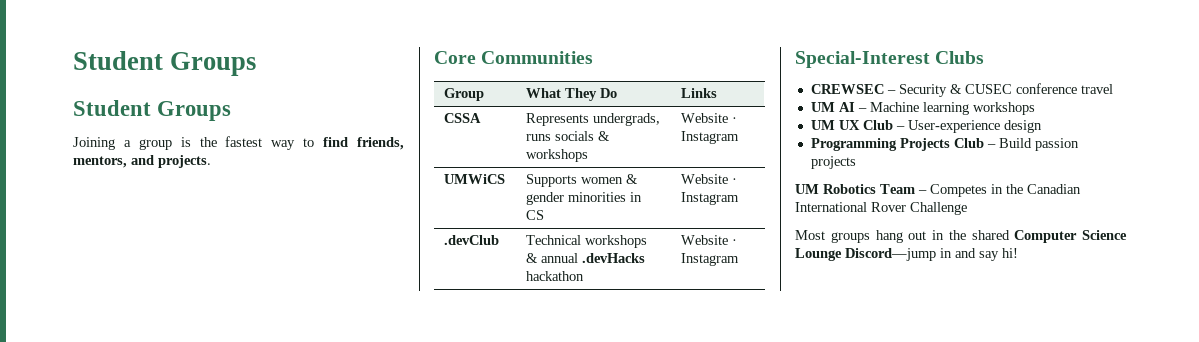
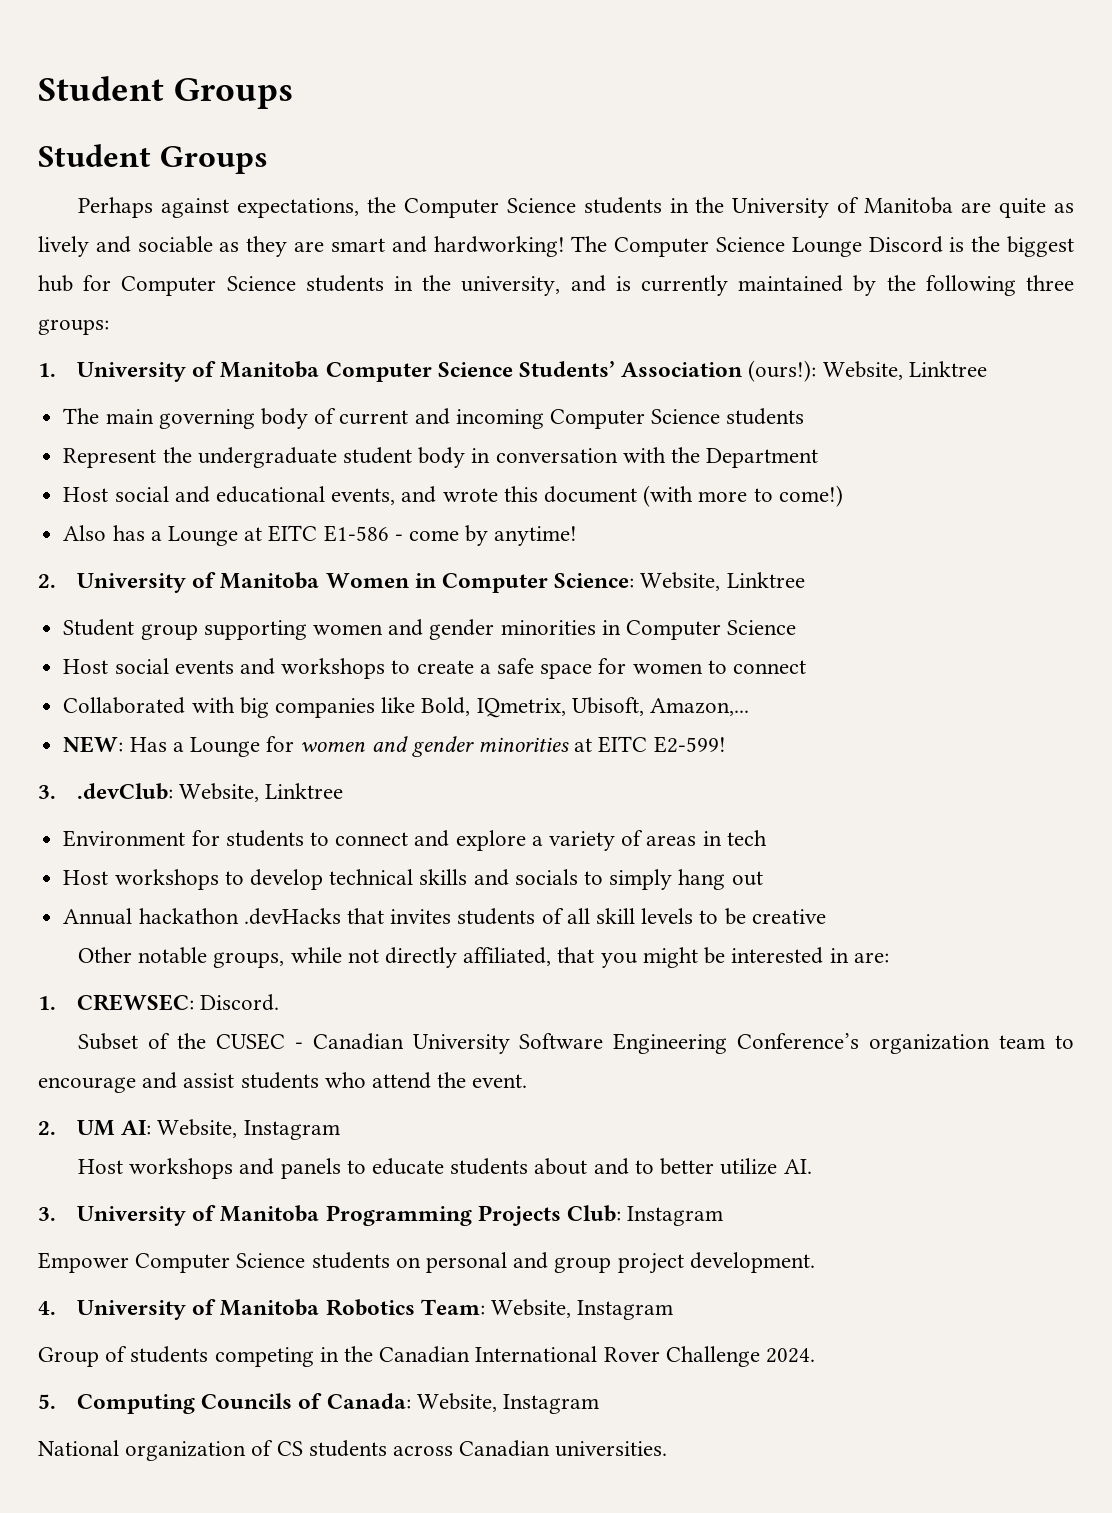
[73,136,404,150] [73,155,211,168] [434,51,594,64] [444,88,485,101] [526,88,618,101] [681,88,718,98] [444,113,482,123] [526,113,661,126] [526,131,611,141] [526,149,589,162] [681,113,738,123] [681,131,740,144] [444,174,506,184] [526,174,639,187] [526,192,643,205] [526,210,545,220] [681,174,738,184] [681,192,740,205] [444,235,500,245] [526,235,648,248] [526,253,646,263] [526,271,585,281] [681,235,738,245] [681,253,740,266] [795,51,985,68] [810,83,1113,97] [810,102,1035,115] [810,120,1042,133] [810,138,1079,151] [810,156,856,169] [795,184,987,197] Joining a group is the fastest way to find friends, mentors, and projects. // Core Communities // Group | What They Do | Links // CSSA | Represents undergrads, runs socials & workshops | Website · Instagram // UMWiCS | Supports women & gender minorities in CS | Website · Instagram // .devClub | Technical workshops & annual .devHacks hackathon | Website · Instagram // Special‑Interest Clubs // CREWSEC – Security & CUSEC conference travel // UM AI – Machine learning workshops // UM UX Club – User‑experience design // Programming Projects Club – Build passion projects // UM Robotics Team – Competes -> [78,197,1074,218] [38,236,1074,257] [38,275,1075,296] [38,319,109,335] [38,360,987,382] [63,408,805,429] [63,447,819,468] [63,485,843,507] [63,525,578,546] [38,572,805,593] [63,619,797,640] [63,658,807,679] [63,697,749,718] [63,736,726,757] [38,783,344,802] [63,830,767,851] [63,869,763,890] [63,908,826,925] [78,947,889,968] [38,994,280,1011] [78,1033,1074,1054] [38,1072,528,1093] [38,1119,340,1140] [78,1158,812,1179] [38,1205,724,1226] [38,1252,815,1274] [38,1299,674,1320] [38,1346,314,1367] Perhaps against expectations, the Computer Science students in the University of Manitoba are quite as lively and sociable as they are smart and hardworking! The Computer Science Lounge Discord is the biggest hub for Computer Science students in the university, and is currently maintained by the following three groups: // 1. University of Manitoba Computer Science Students’ Association (ours!): Website, Linktree // The main governing body of current and incoming Computer Science students // Represent the undergraduate student body in conversation with the Department // Host social and educational events, and wrote this document (with more to come!) // Also has a Lounge at EITC E1-586 - come by anytime! // 2. University of Manitoba Women in Computer Science: Website, Linktree // Student group supporting women and gender minorities in Computer Science // Host social events and workshops to create a safe space for women to connect // Collaborated with big companies like Bold, IQmetrix, Ubisoft, Amazon,... // NEW: Has a Lounge for women and gender minorities at EITC E2-599! // 3. .devClub: Website, Linktree // Environment for students to connect and explore a variety of areas in tech // Host workshops to develop technical skills and socials to simply hang out // Annual hackathon .devHacks that invites students of all skill levels to be creative // Other notable groups, while not directly affiliated, that you might be interested in are: // 1. CREWSEC: Discord. // Subset of the CUSEC - Canadian University Software Engineering Conference’s organization team to encourage and assist students who attend the event. // 2. UM AI: Website, Instagram // Host workshops and panels to educate students about and to better utilize AI. // 3. University of Manitoba Programming Projects Club: Instagram // Empower Computer Science students on personal and group project development. // 4. University of Manitoba Robotics Team: Website, Instagram // Group of students competing
[795,230,1127,243] [795,248,1018,261] // Most groups hang out in the shared Computer Science Lounge Discord—jump in and say hi! -> [766,1348,816,1363] [38,1393,599,1414] [38,1440,668,1461] 2024. // 5. Computing Councils of Canada: Website, Instagram // National organization of CS students across Canadian universities.

